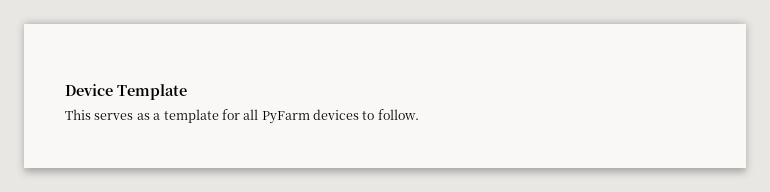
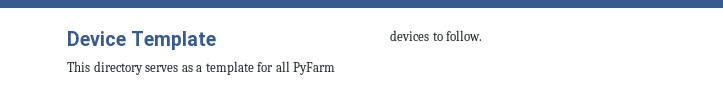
(91, 114) none -> [93,61,143,75] directory

